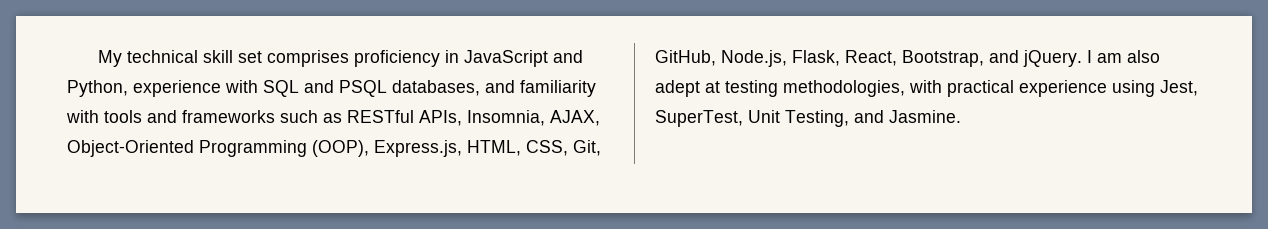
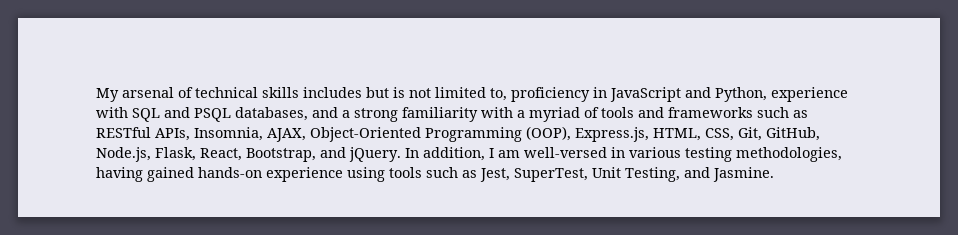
[127,50,350,67] technical skill set comprises -> [122,87,507,101] arsenal of technical skills includes but is not limited to,
[520,80,596,97] [66,110,99,123] familiarity with -> [342,107,599,122] a strong familiarity with a myriad of
[1087,50,1160,63] [655,80,1155,97] I am also adept at testing methodologies, with practical experience using -> [405,147,842,162] [96,167,477,182] In addition, I am well-versed in various testing methodologies, having gained hands-on experience using tools such as

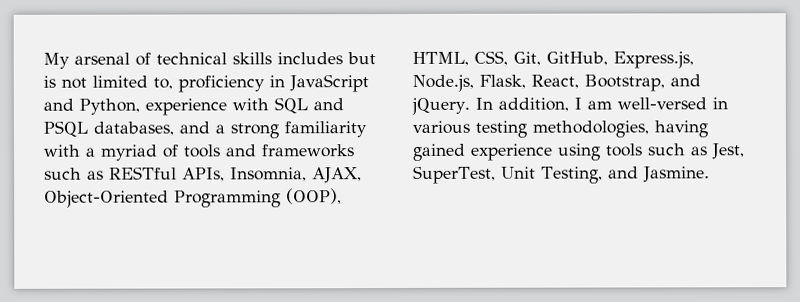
[575,127,649,142] Express.js, -> (342, 196) none
(820, 134) none -> [613,51,694,69] Express.js,
[198,167,262,178] hands-on -> (466, 152) none

